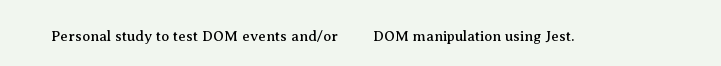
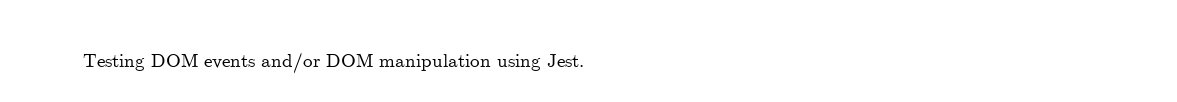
[51,30,198,44] Personal study to test -> [83,54,145,71] Testing

